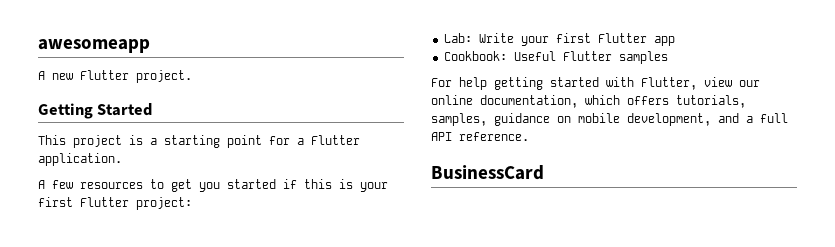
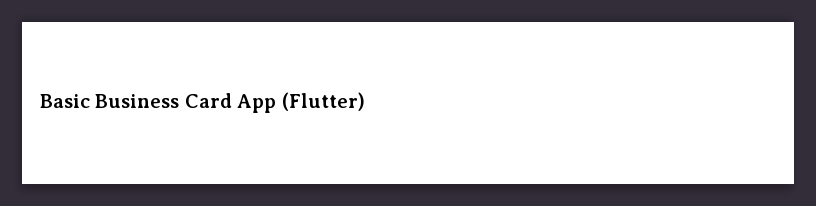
[38,39,150,53] [38,70,192,83] [38,103,153,119] [38,135,360,148] [38,153,122,166] [38,179,388,192] [38,197,192,210] [443,33,675,46] [443,51,668,64] [431,77,760,90] [431,95,746,108] [431,113,788,126] [431,132,529,141] [431,165,544,180] awesomeapp // A new Flutter project. // Getting Started // This project is a starting point for a Flutter application. // A few resources to get you started if this is your first Flutter project: // Lab: Write your first Flutter app // Cookbook: Useful Flutter samples // For help getting started with Flutter, view our online documentation, which offers tutorials, samples, guidance on mobile development, and a full API reference. // BusinessCard -> [40,92,365,113] Basic Business Card App (Flutter)

